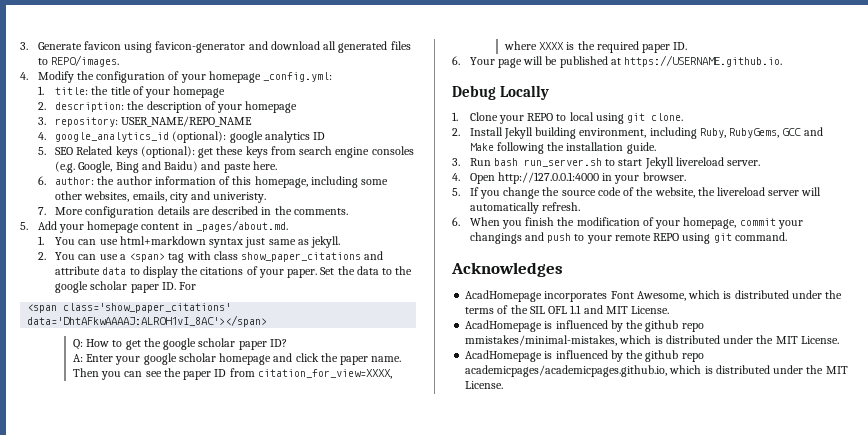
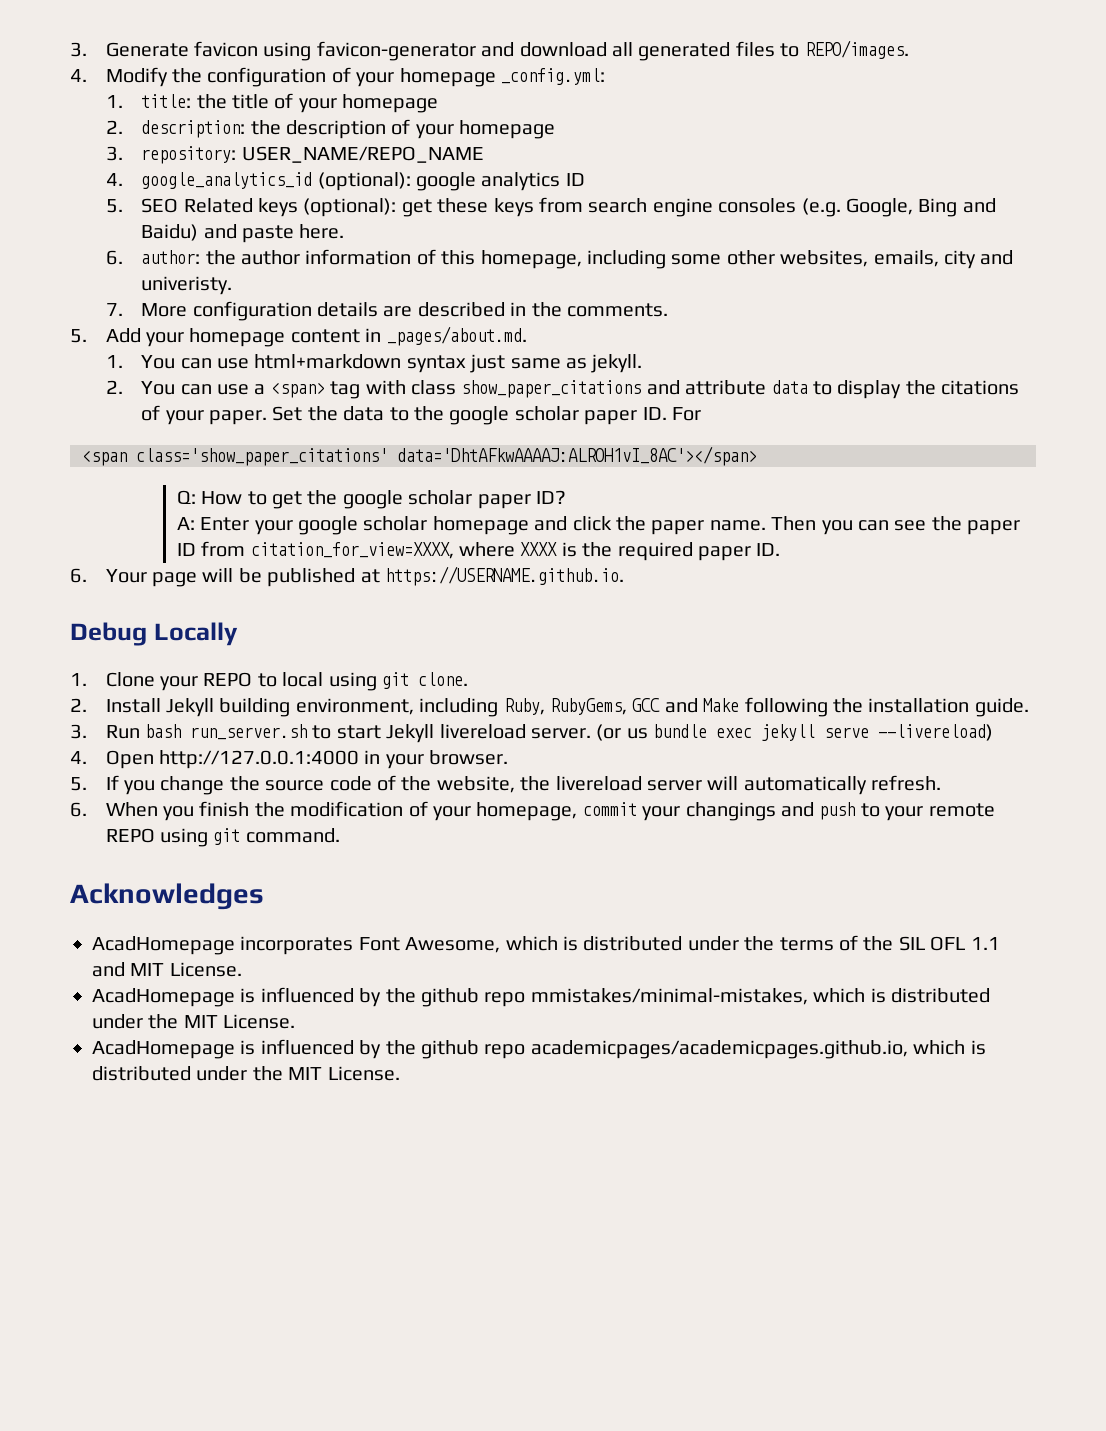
(761, 163) none -> [596,724,994,741] (or us bundle exec jekyll serve --livereload)

